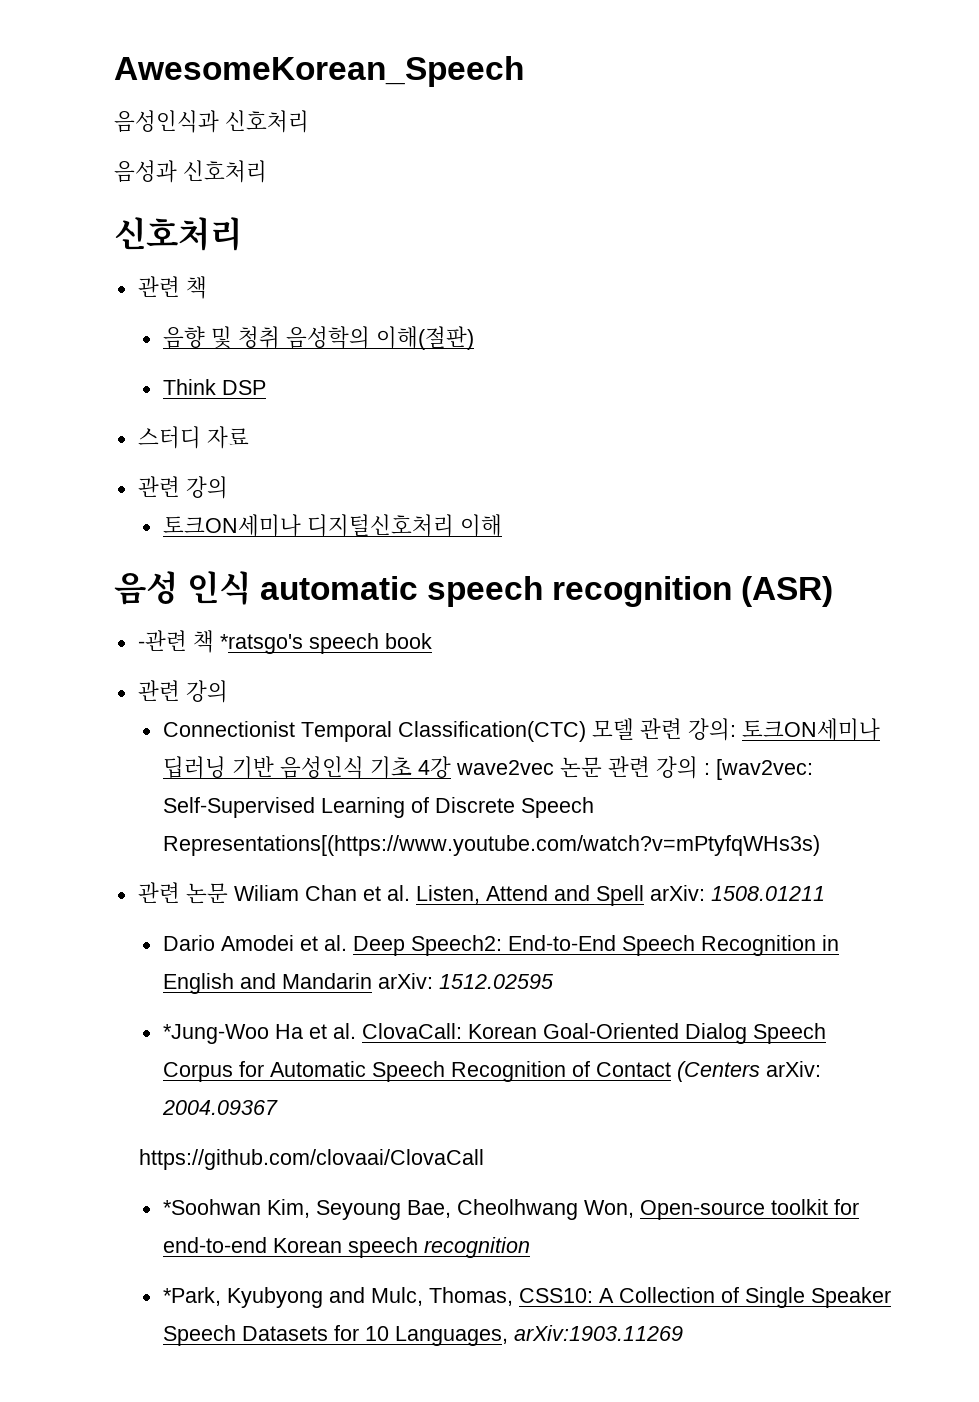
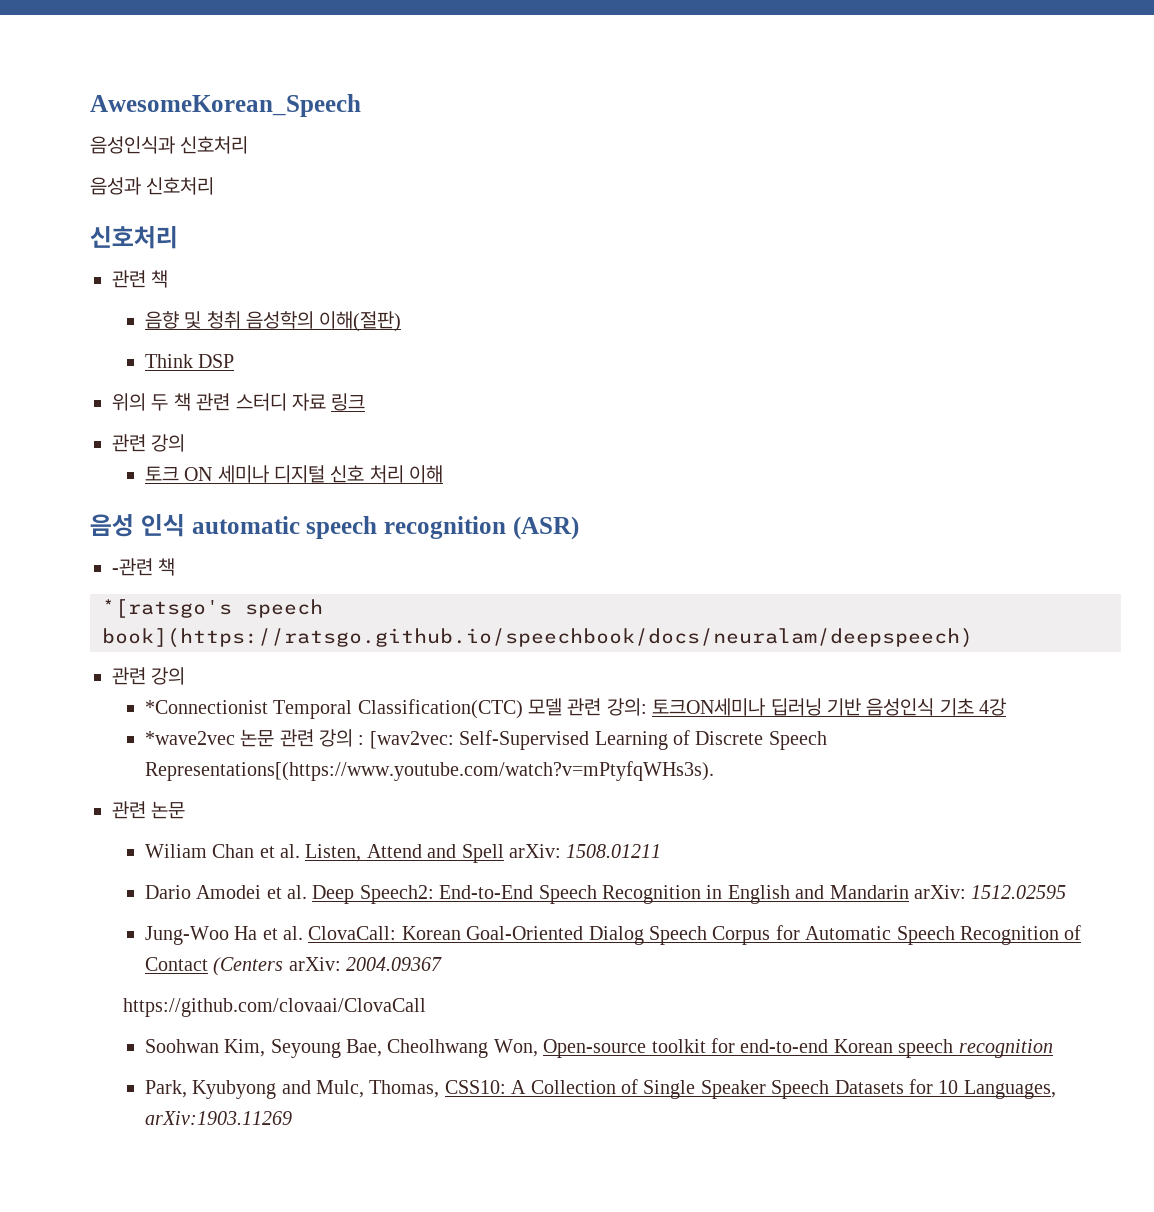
(266, 387) none -> [112,393,231,411] 위의 두 책 관련
[137,476,228,499] [162,514,454,537] // 관련 강의 // 토크ON세미나 디지털신호처리 -> [331,393,366,411] [112,434,186,452] [144,465,404,483] 링크 // 관련 강의 // 토크 ON 세미나 디지털 신호 처리
[219,633,432,654] [137,680,228,703] [162,721,295,737] *ratsgo's speech book // 관련 강의 // Connectionist -> [102,599,323,618] [102,628,973,648] [112,667,186,685] [144,700,268,714] // *[ratsgo's speech book](https://ratsgo.github.io/speechbook/docs/neuralam/deepspeech) // 관련 강의 // *Connectionist
[455,760,554,775] wave2vec -> [144,731,235,745] // *wave2vec
[162,835,820,856] Representations[(https://www.youtube.com/watch?v=mPtyfqWHs3s) -> [144,761,714,781] Representations[(https://www.youtube.com/watch?v=mPtyfqWHs3s).
(228, 893) none -> (186, 810) //
[162,1024,269,1044] *Jung-Woo -> [144,926,229,945] Jung-Woo
[162,1199,261,1215] *Soohwan -> [144,1039,219,1053] Soohwan
[162,1287,221,1306] *Park, -> [144,1080,187,1098] Park,

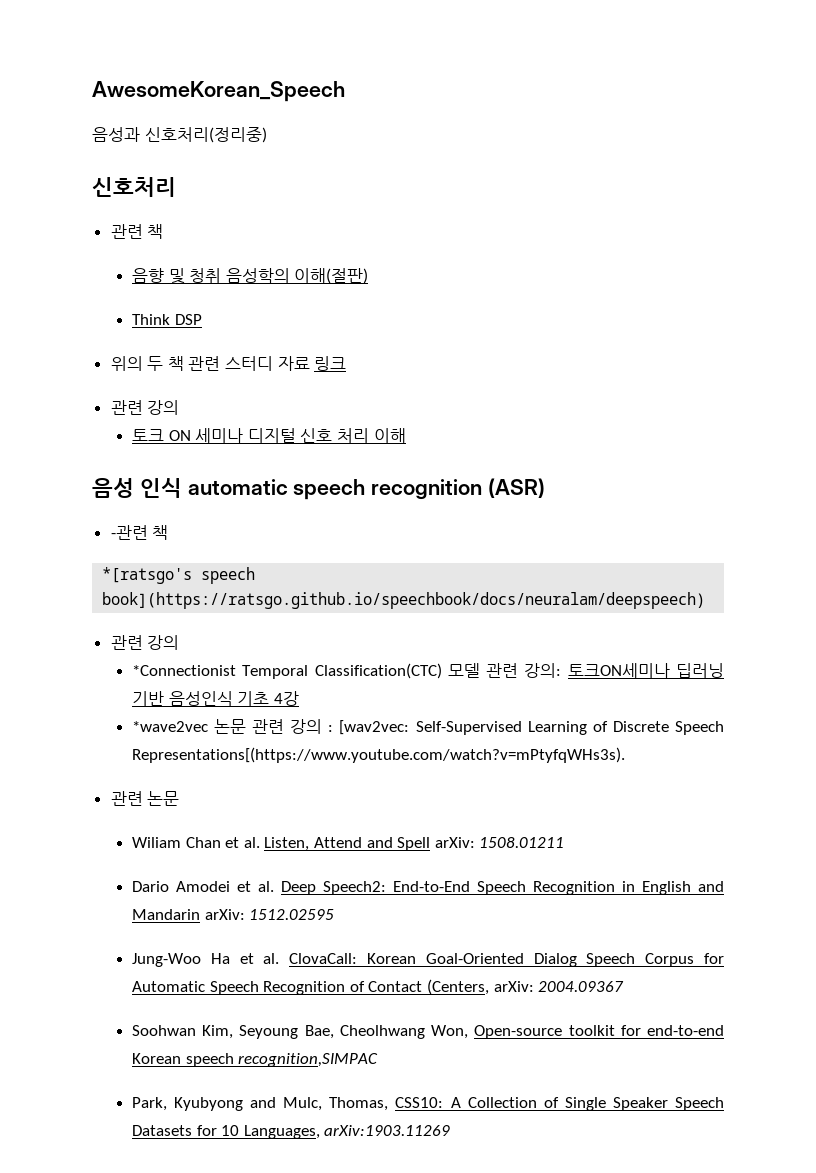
[90,136,249,154] // 음성인식과 신호처리 -> (345, 91) none
[146,177,215,195] 신호처리 -> [144,127,267,143] 신호처리(정리중)
[213,957,284,976] (Centers -> [426,979,489,995] (Centers,
[122,998,426,1017] // https://github.com/clovaai/ClovaCall -> (625, 986) none
[958,1039,1053,1058] recognition -> [238,1053,379,1067] recognition,SIMPAC

